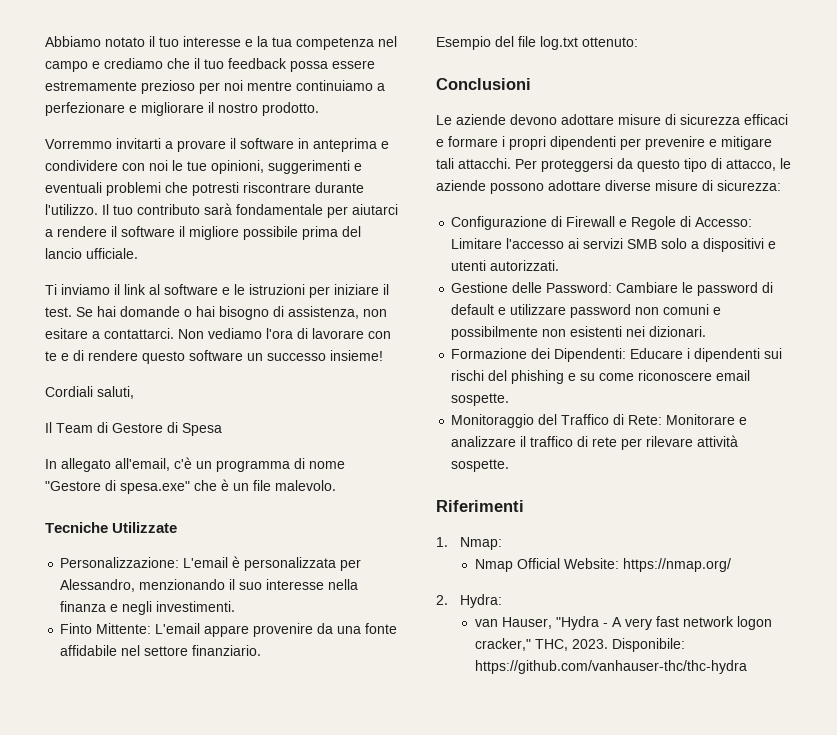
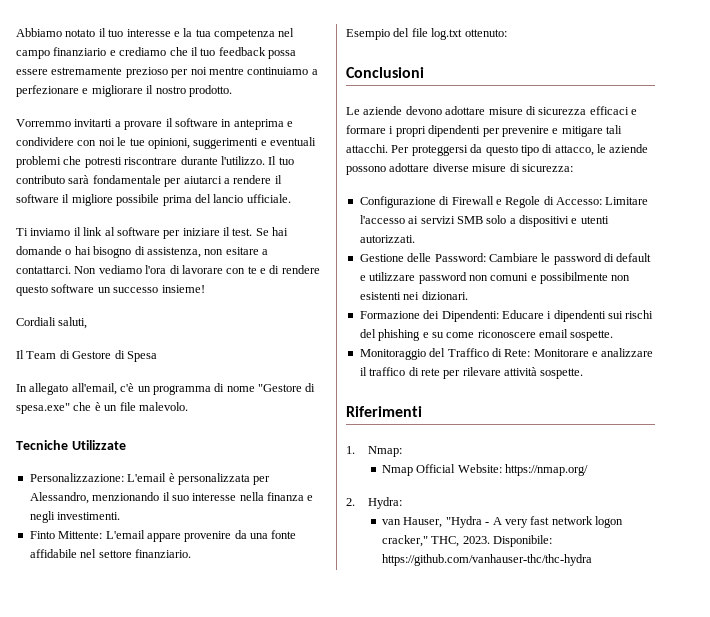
(88, 66) none -> [53,47,107,56] finanziario
[222,284,305,295] e le istruzioni -> (160, 231) none

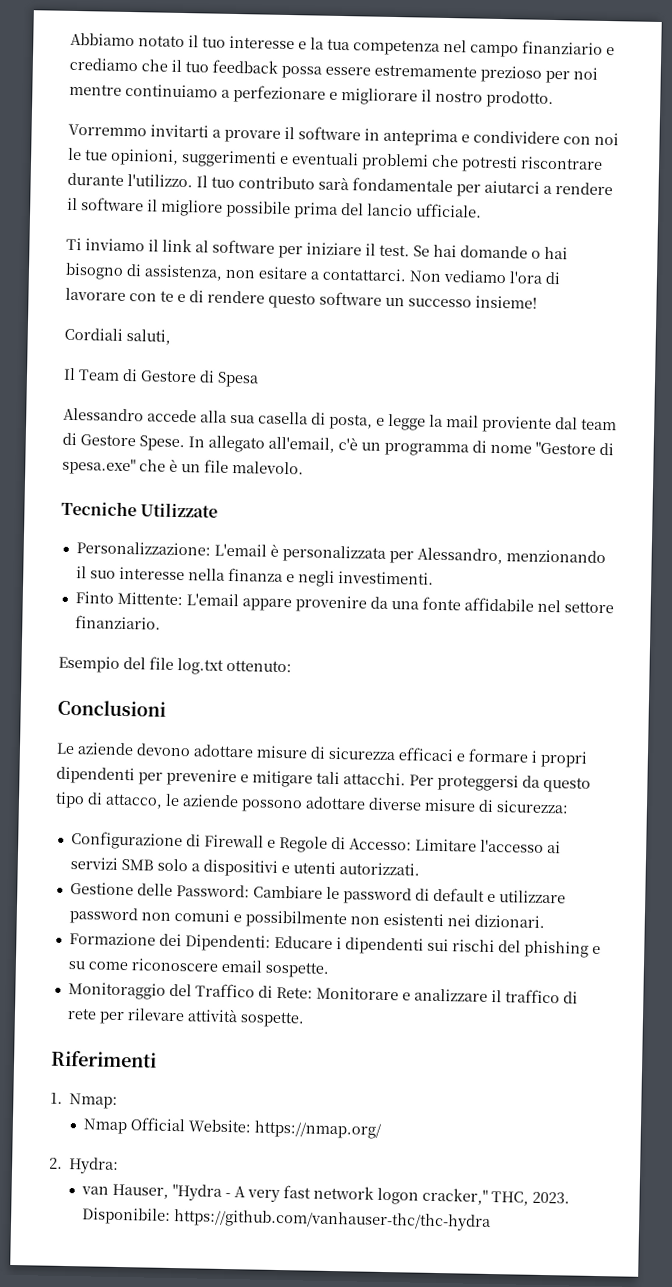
(157, 356) none -> [63,407,617,434] [62,432,185,452] Alessandro accede alla sua casella di posta, e legge la mail proviente dal team di Gestore Spese.

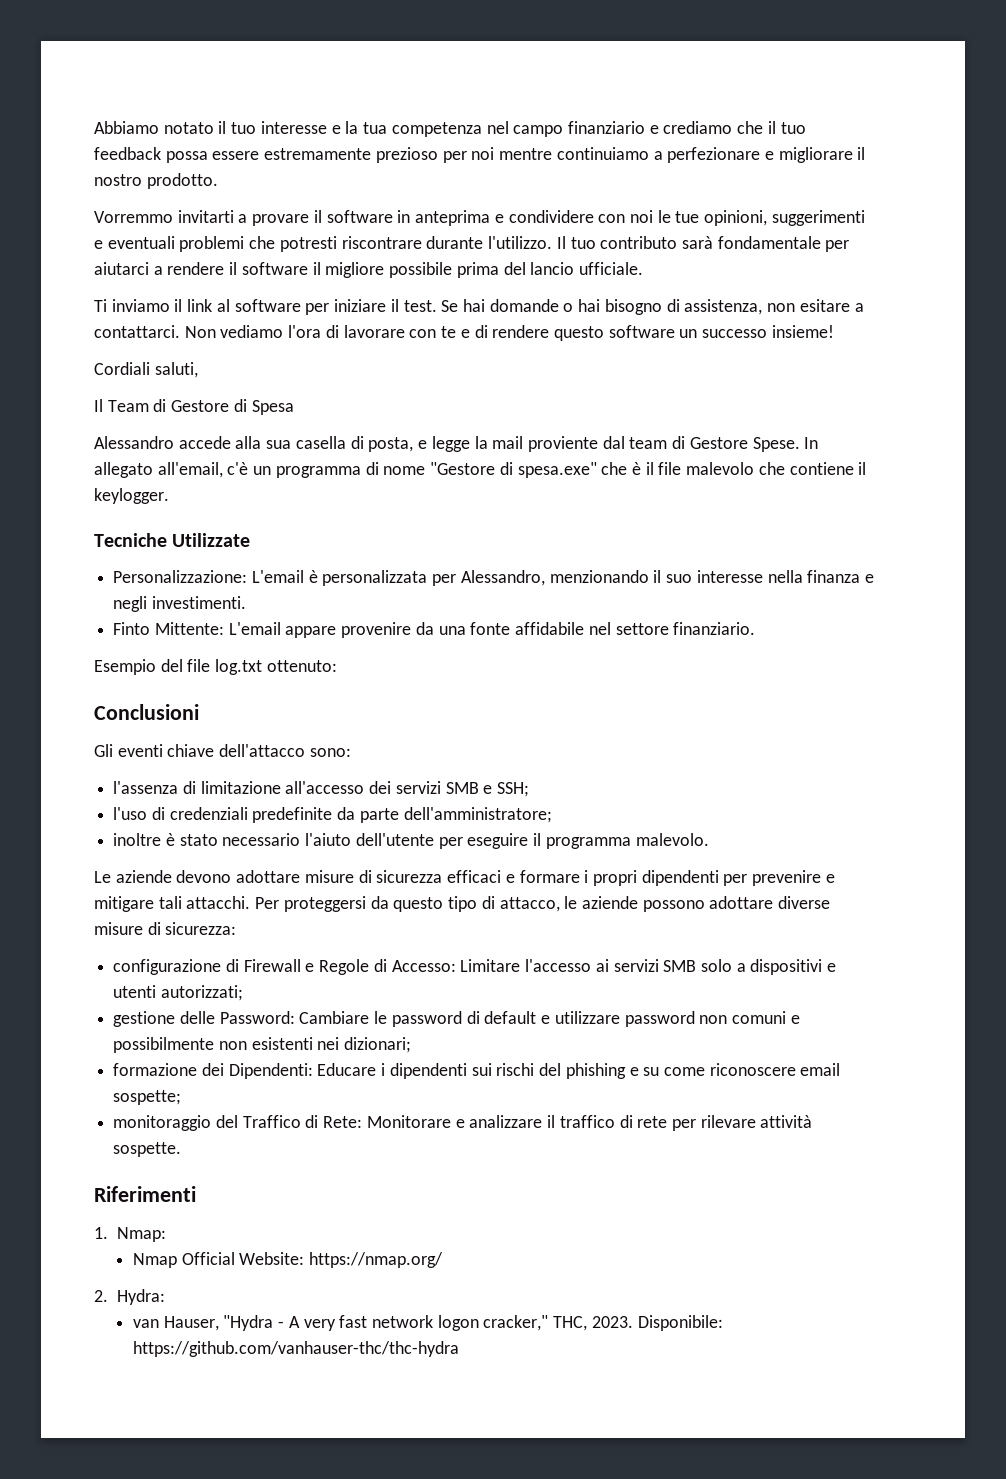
[181,459,304,475] un file malevolo. -> [645,462,867,475] [94,488,169,504] il file malevolo che contiene il keylogger.
(166, 708) none -> [94,744,351,757] [113,781,530,797] [113,807,552,823] [113,833,709,849] // Gli eventi chiave dell'attacco sono: // l'assenza di limitazione all'accesso dei servizi SMB e SSH; // l'uso di credenziali predefinite da parte dell'amministratore; // inoltre è stato necessario l'aiuto dell'utente per eseguire il programma malevolo.
[70,831,183,851] Configurazione -> [113,959,222,975] configurazione
[338,862,420,876] [69,882,134,896] autorizzati. // Gestione -> [160,985,243,1001] [113,1011,176,1027] autorizzati; // gestione
[473,914,545,928] [68,932,156,946] dizionari. // Formazione -> [344,1037,412,1053] [113,1063,198,1076] dizionari; // formazione
[264,961,329,978] [67,982,166,1000] sospette. // Monitoraggio -> [113,1090,182,1105] [113,1115,212,1131] sospette; // monitoraggio

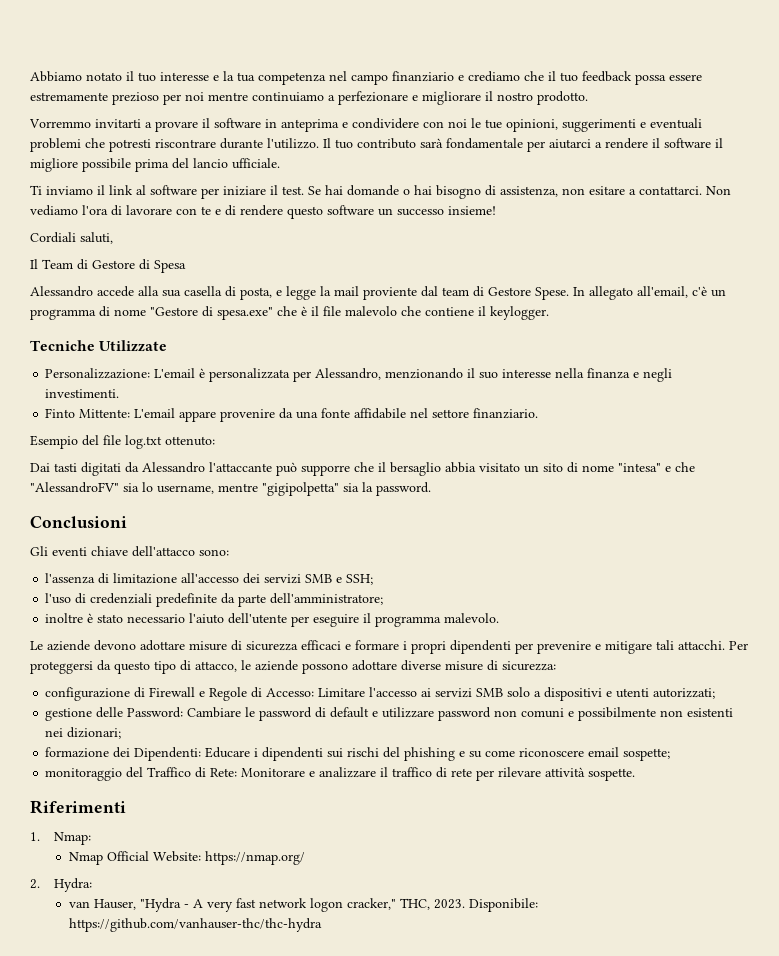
(337, 666) none -> [30,462,695,476] [30,482,431,496] // Dai tasti digitati da Alessandro l'attaccante può supporre che il bersaglio abbia visitato un sito di nome "intesa" e che "AlessandroFV" sia lo username, mentre "gigipolpetta" sia la password.

